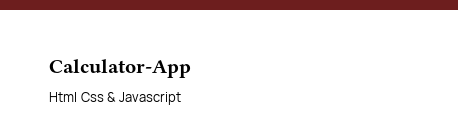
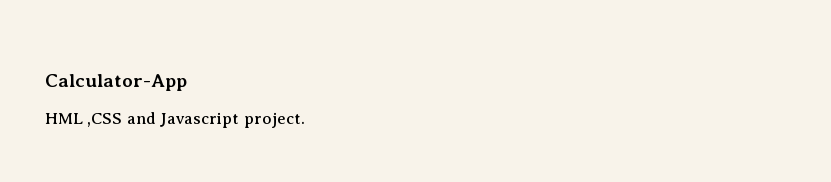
[49,92,181,105] Html Css & Javascript -> [45,112,305,128] HML ,CSS and Javascript project.

